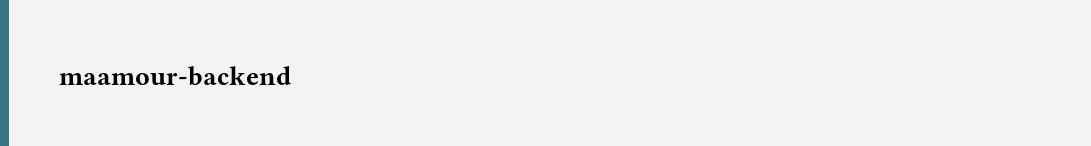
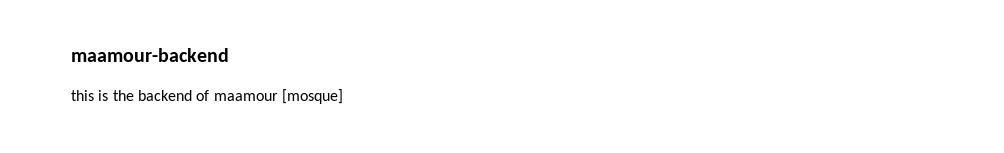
(291, 76) none -> [71,89,343,104] // this is the backend of maamour [mosque]

